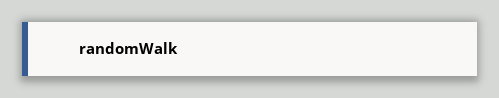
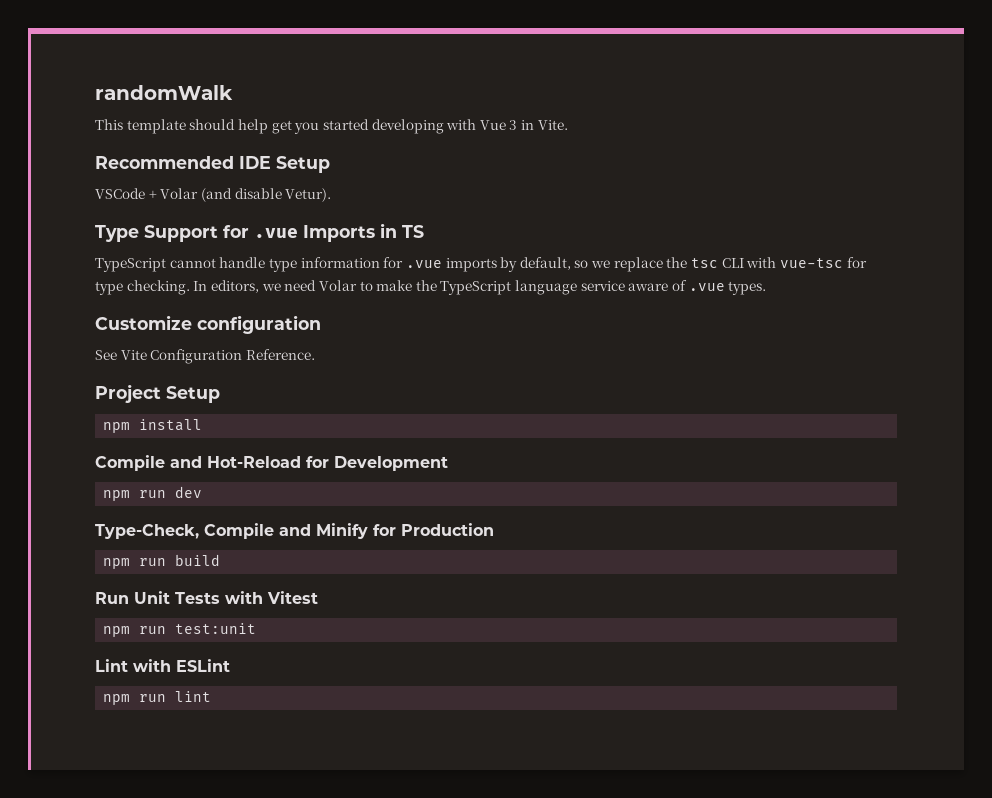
(178, 48) none -> [95,119,568,134] [95,156,330,173] [95,188,332,202] [95,223,424,242] [95,257,867,272] [95,280,767,295] [95,315,321,334] [95,349,315,364] [95,384,220,403] [103,419,203,433] [95,455,448,471] [103,486,203,501] [95,523,494,539] [103,554,221,569] [95,591,318,604] [103,623,257,637] [95,659,230,672] [103,691,212,705] // This template should help get you started developing with Vue 3 in Vite. // Recommended IDE Setup // VSCode + Volar (and disable Vetur). // Type Support for .vue Imports in TS // TypeScript cannot handle type information for .vue imports by default, so we replace the tsc CLI with vue-tsc for type checking. In editors, we need Volar to make the TypeScript language service aware of .vue types. // Customize configuration // See Vite Configuration Reference. // Project Setup // npm install // Compile and Hot-Reload for Development // npm run dev // Type-Check, Compile and Minify for Production // npm run build // Run Unit Tests with Vitest // npm run test:unit // Lint with ESLint // npm run lint

